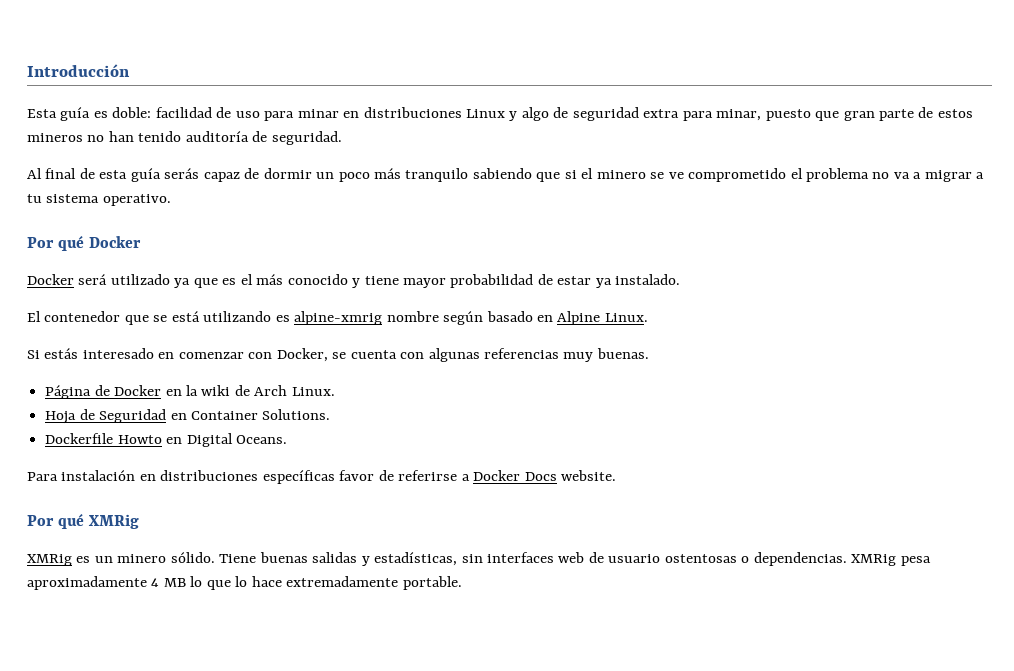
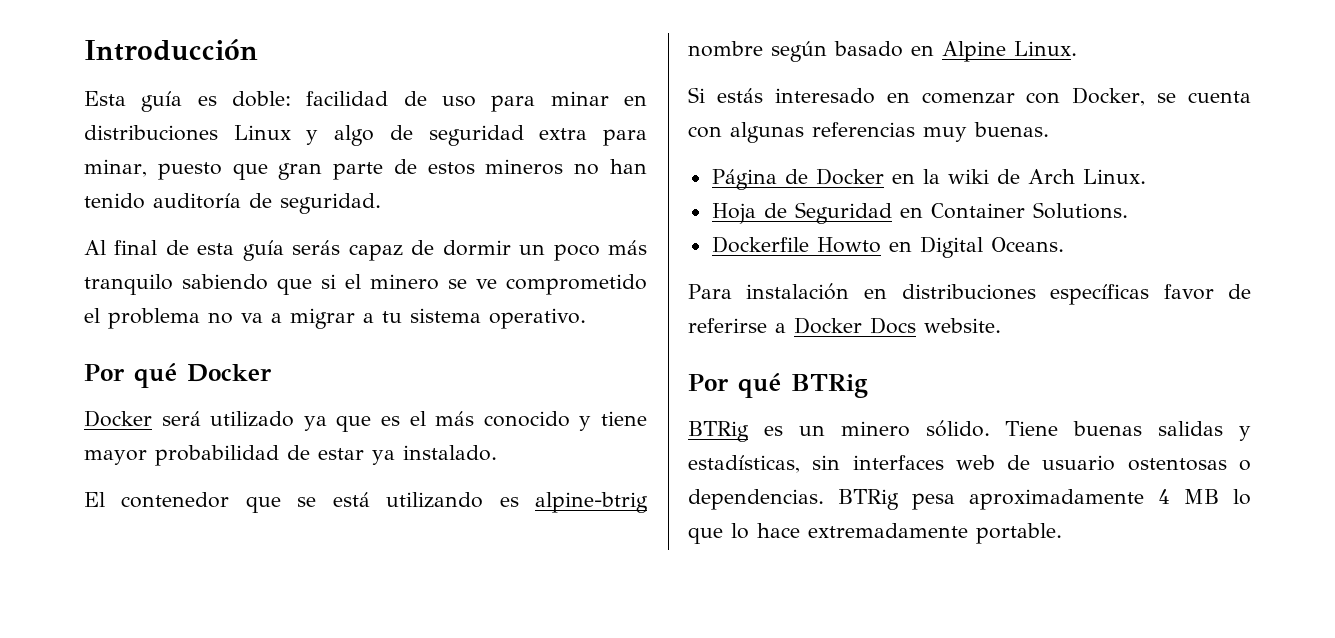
[294,311,383,325] alpine-xmrig -> [535,492,649,513] alpine-btrig
[87,514,139,529] [27,554,72,566] XMRig // XMRig -> [790,374,868,398] [688,421,749,442] BTRig // BTRig
[851,554,897,566] XMRig -> [838,489,899,510] BTRig

